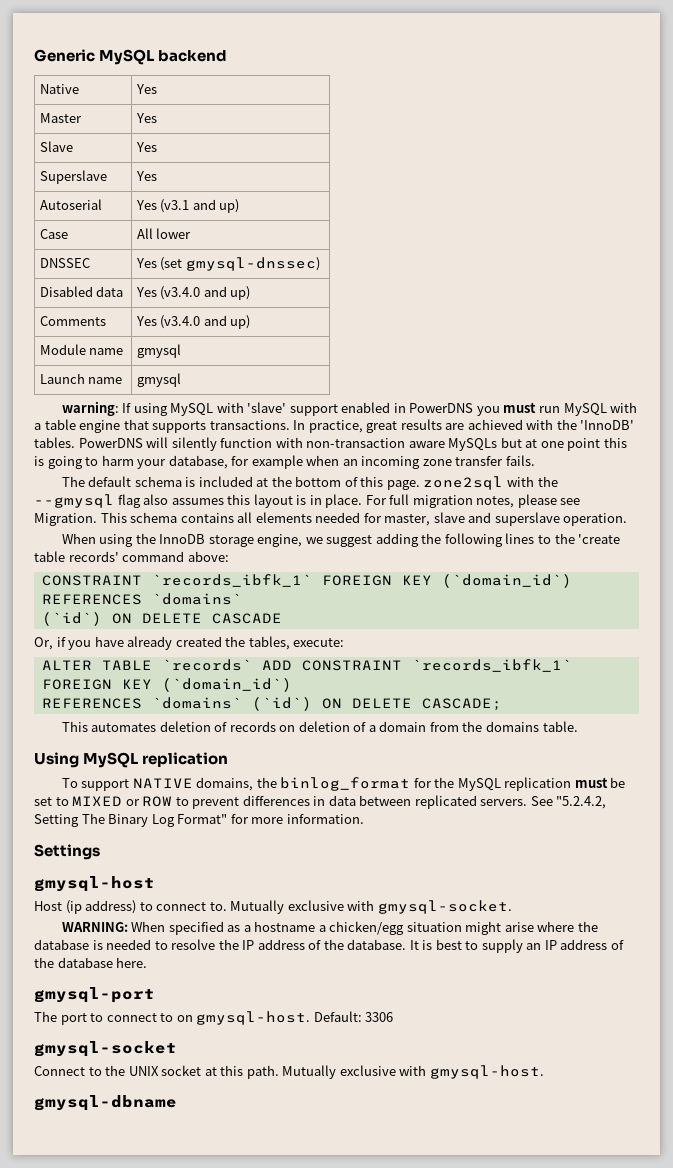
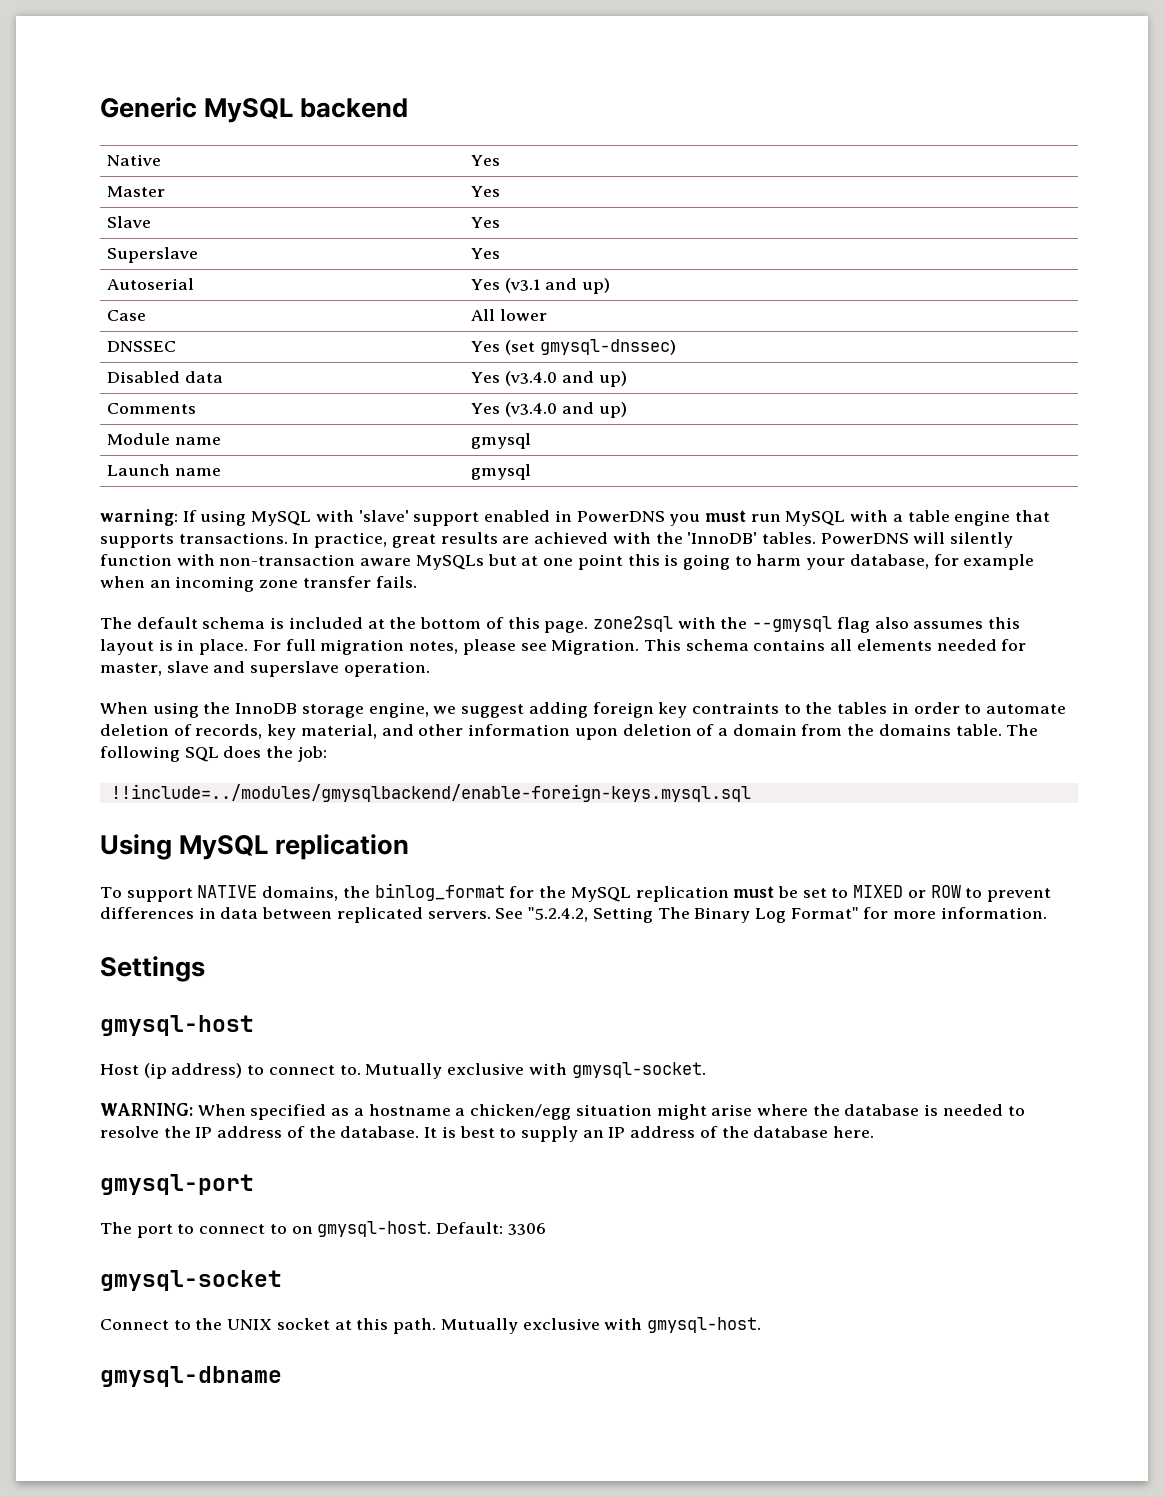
[421,533,621,547] [34,551,229,562] [41,574,572,588] [41,593,242,605] [41,612,282,626] [34,636,345,650] [41,659,572,672] [41,678,292,692] [41,697,502,711] [61,721,296,732] the following lines to the 'create table records' command above: // CONSTRAINT `records_ibfk_1` FOREIGN KEY (`domain_id`) REFERENCES `domains` // (`id`) ON DELETE CASCADE // Or, if you have already created the tables, execute: // ALTER TABLE `records` ADD CONSTRAINT `records_ibfk_1` FOREIGN KEY (`domain_id`) // REFERENCES `domains` (`id`) ON DELETE CASCADE; // This automates deletion of records on -> [592,702,1067,718] [100,724,618,740] foreign key contraints to the tables in order to automate deletion of records, key material, and other information upon
(578, 726) none -> [1006,724,1039,736] [100,746,327,762] [110,784,751,802] The following SQL does the job: // !!include=../modules/gmysqlbackend/enable-foreign-keys.mysql.sql

